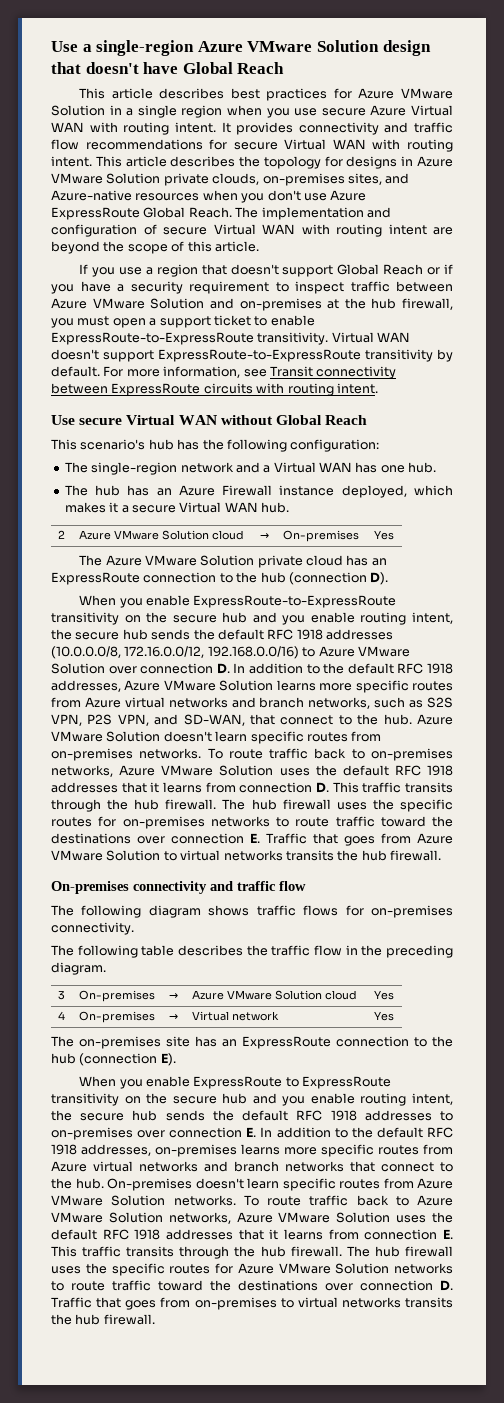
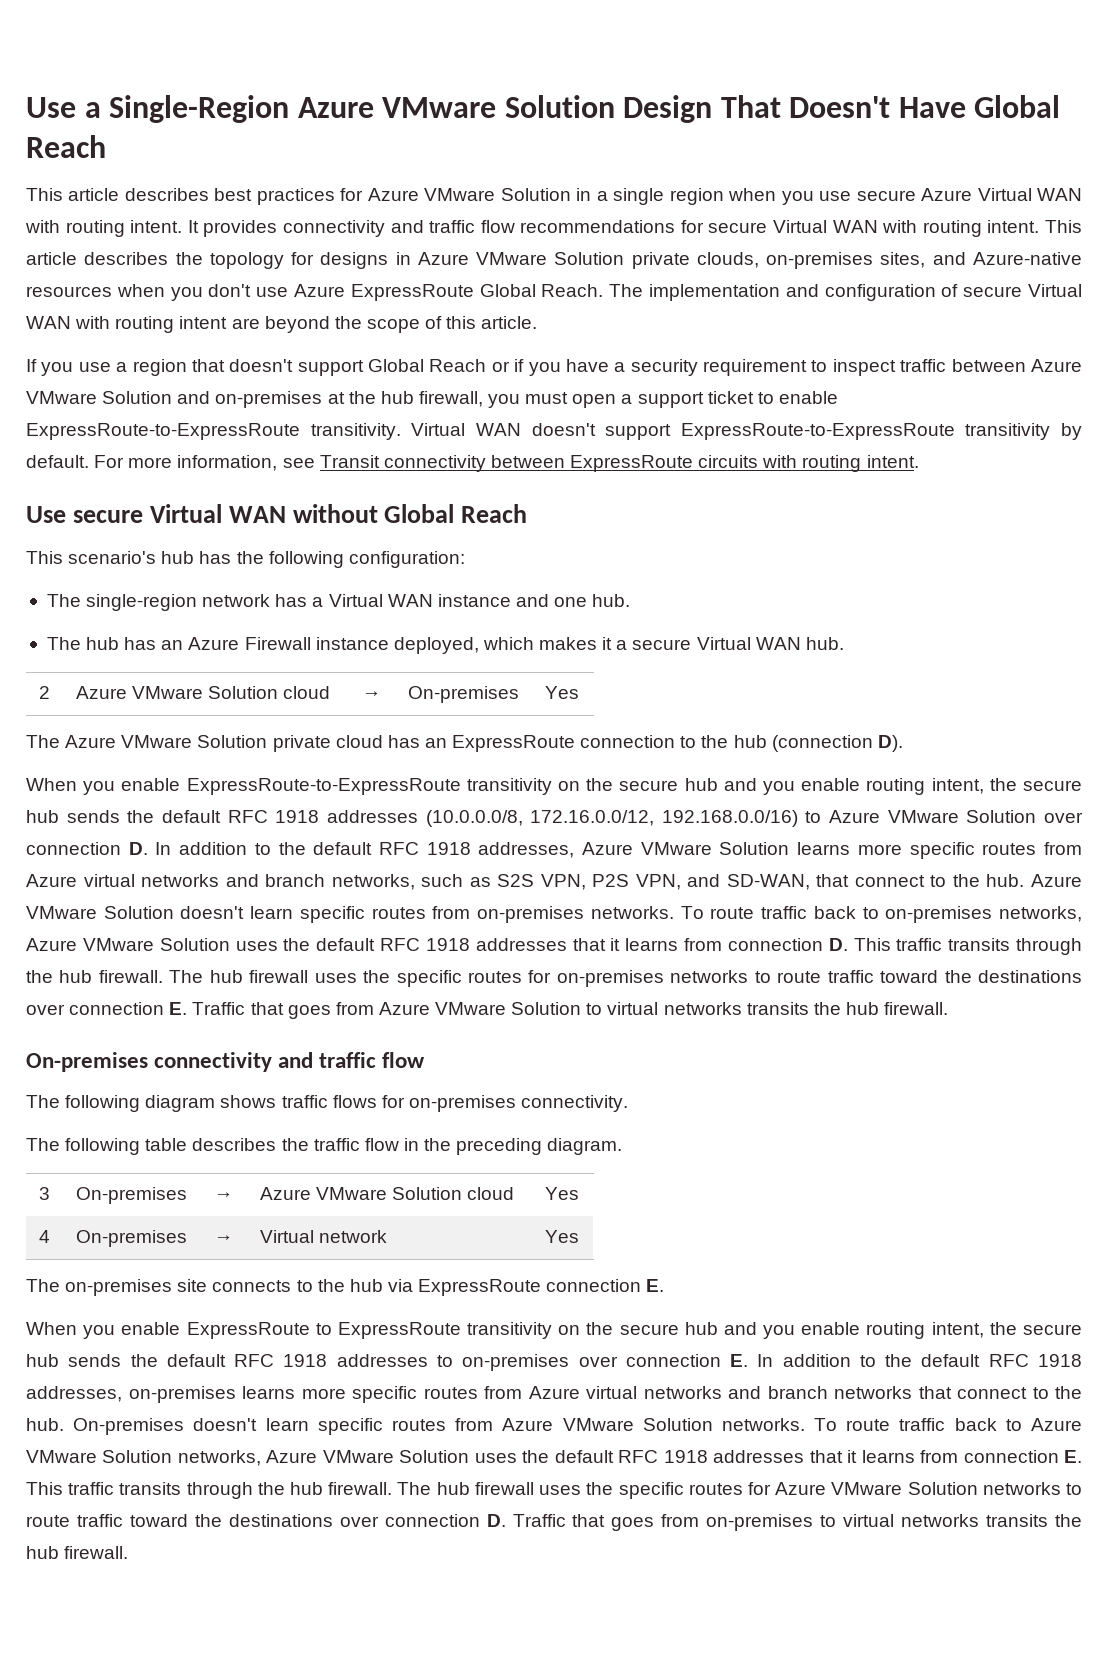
[96,40,431,56] [51,62,179,74] single-region Azure VMware Solution design that doesn't have -> [109,95,966,123] Single-Region Azure VMware Solution Design That Doesn't Have
[235,462,260,473] and -> [275,594,308,607] has
[355,462,378,473] has -> [437,594,549,607] instance and
[195,1036,453,1049] [51,1053,176,1066] has an ExpressRoute connection to the hub (connection E). -> [212,1279,665,1296] connects to the hub via ExpressRoute connection E.

